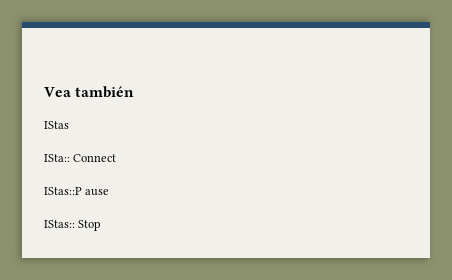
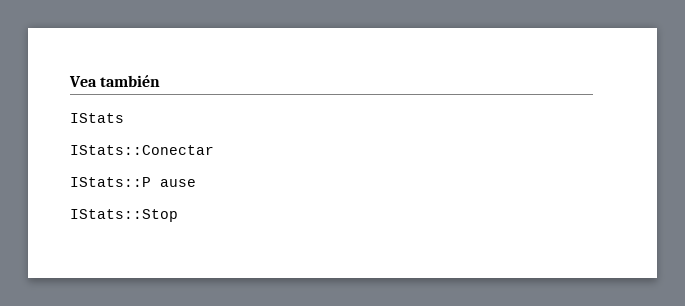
[44,121,69,129] [44,154,117,162] [44,187,82,195] IStas // ISta:: Connect // IStas::P -> [70,113,124,123] [70,145,214,155] [70,177,151,187] IStats // IStats::Conectar // IStats::P
[44,220,101,231] IStas:: Stop -> [70,209,178,222] IStats::Stop

